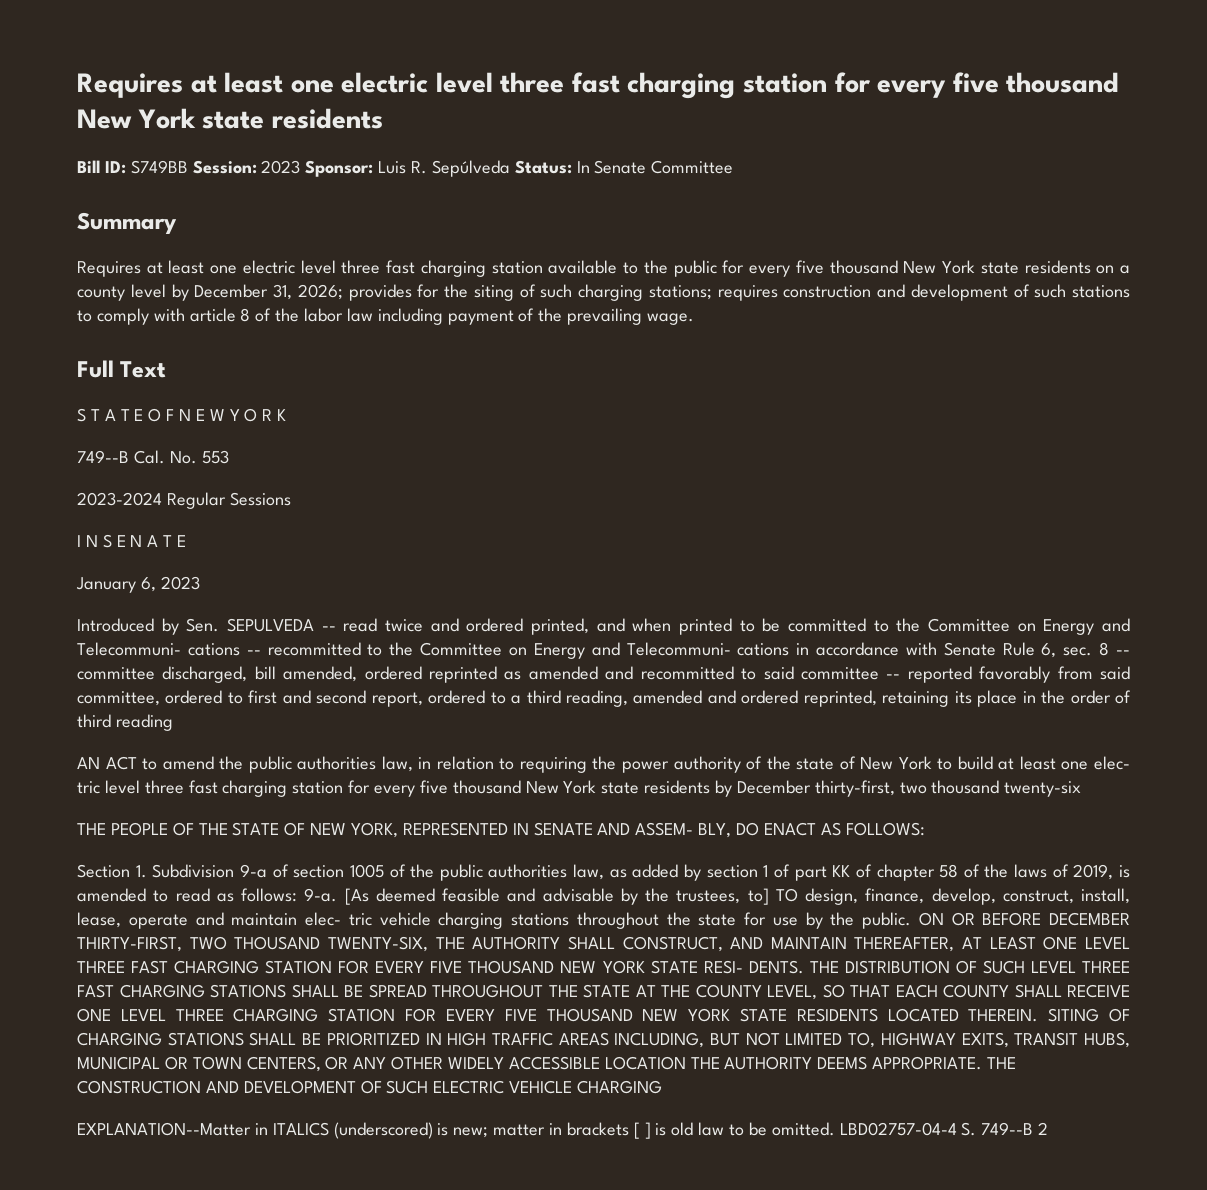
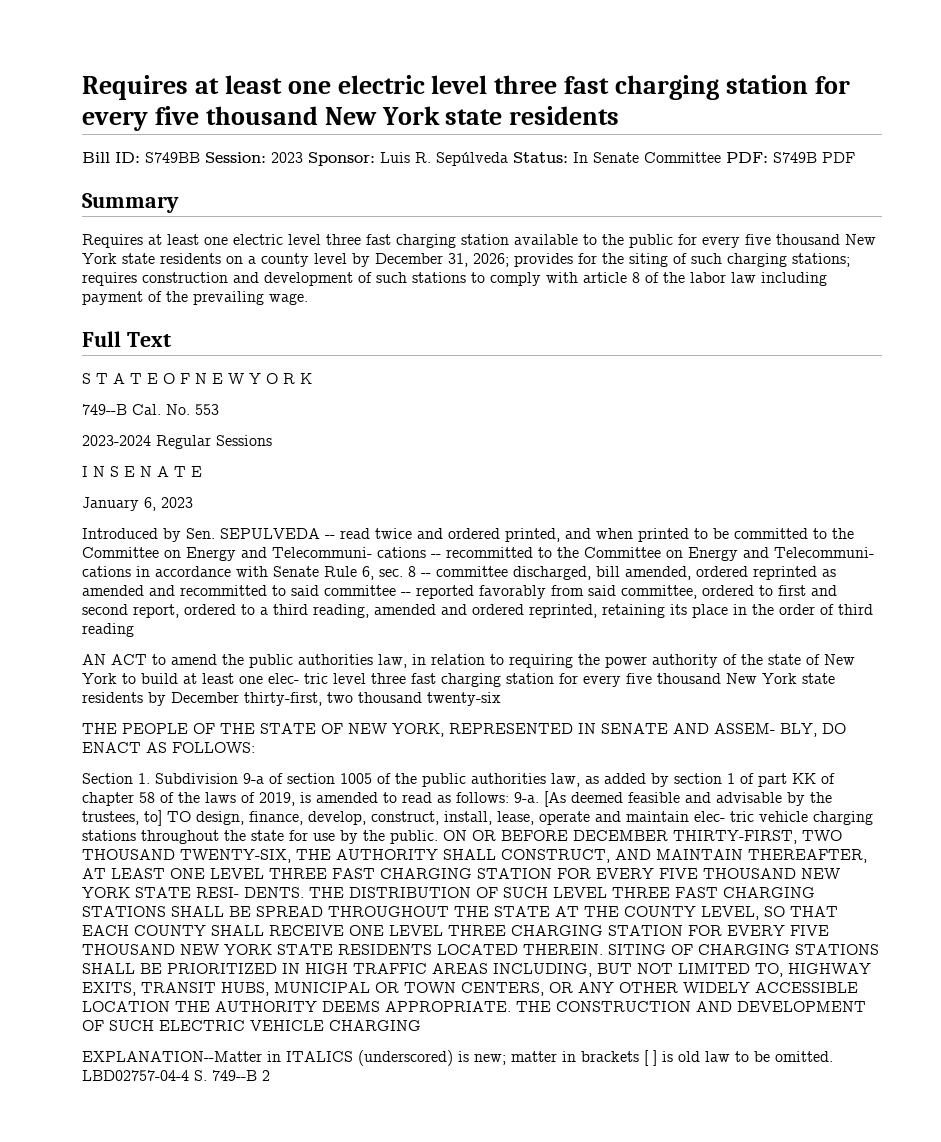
(734, 167) none -> [726,152,855,163] PDF: S749B PDF

